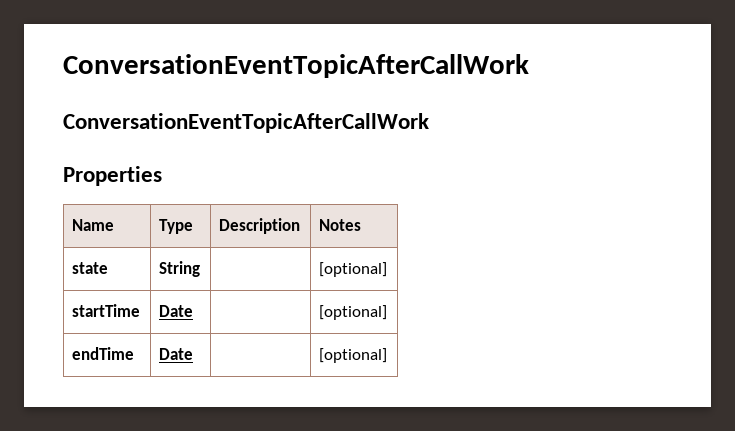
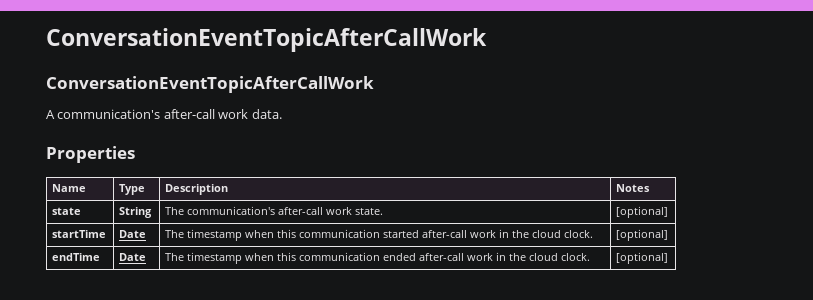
(429, 123) none -> [46,109,282,119] // A communication's after-call work data.
[319,262,388,277] [72,304,141,317] [159,305,194,317] [319,305,388,320] [72,347,135,360] [159,348,194,360] | [optional] // startTime | Date | | [optional] // endTime | Date | -> [165,206,384,215] [616,206,669,218] [52,230,107,238] [119,230,147,238] [165,229,594,241] [616,229,669,241] [52,253,101,261] [119,253,147,261] [165,252,591,264] The communication's after-call work state. | [optional] // startTime | Date | The timestamp when this communication started after-call work in the cloud clock. | [optional] // endTime | Date | The timestamp when this communication ended after-call work in the cloud clock.

